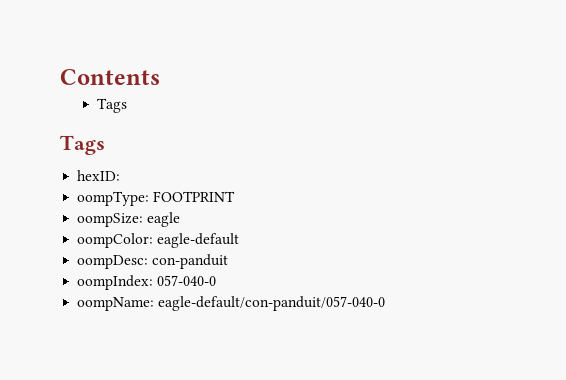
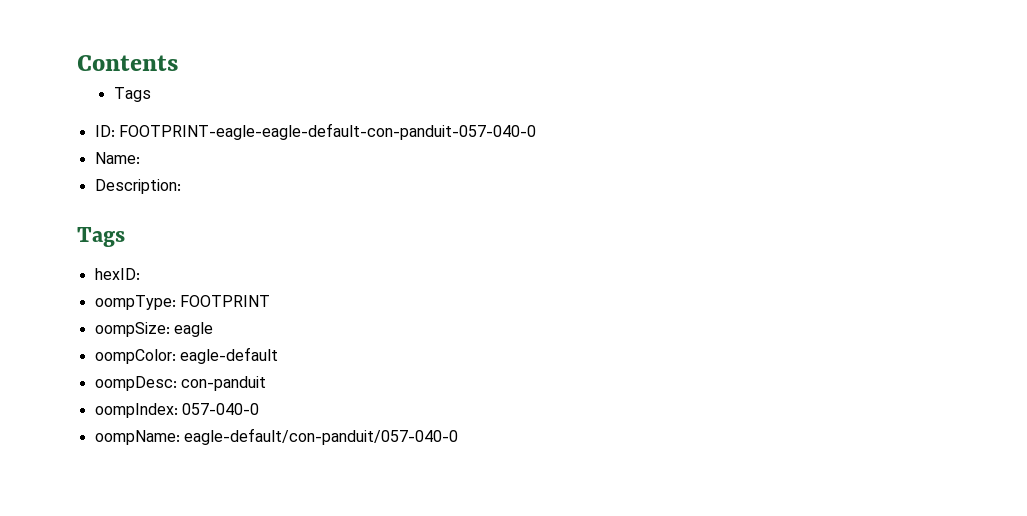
(128, 105) none -> [94,123,536,140] [94,152,140,164] [94,179,181,194] // ID: FOOTPRINT-eagle-eagle-default-con-panduit-057-040-0 // Name: // Description:

